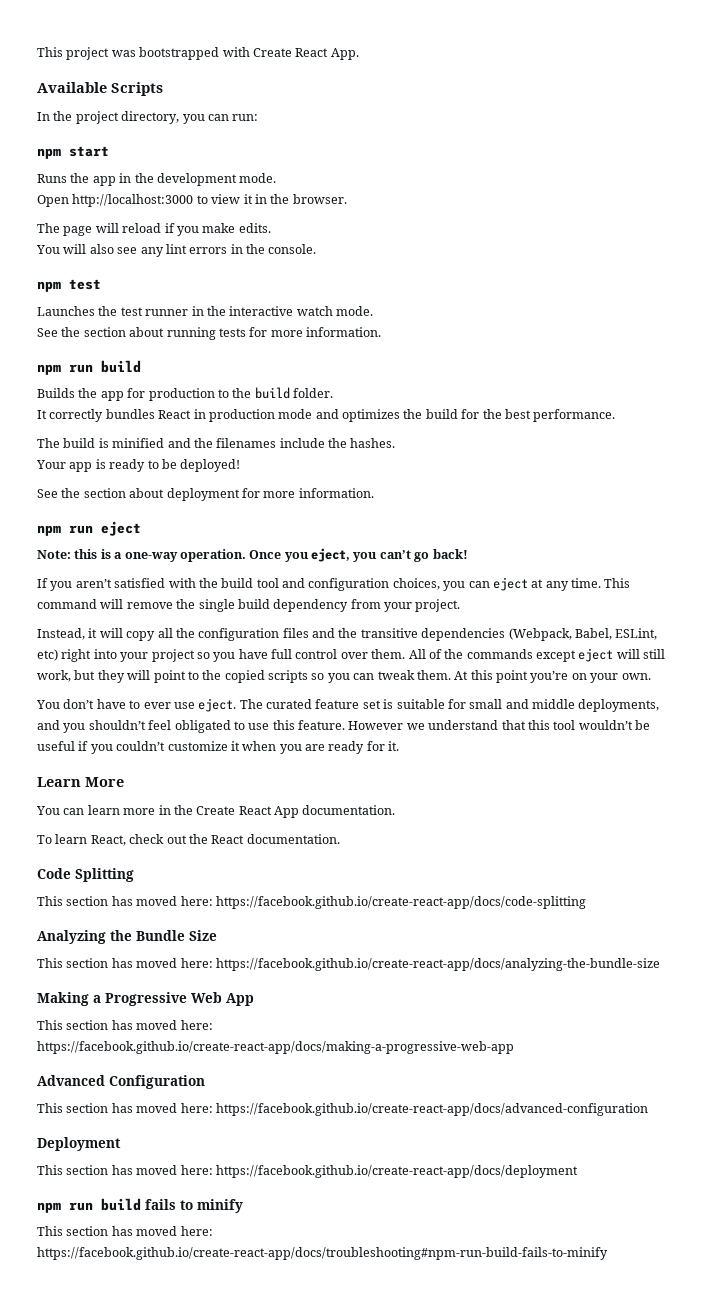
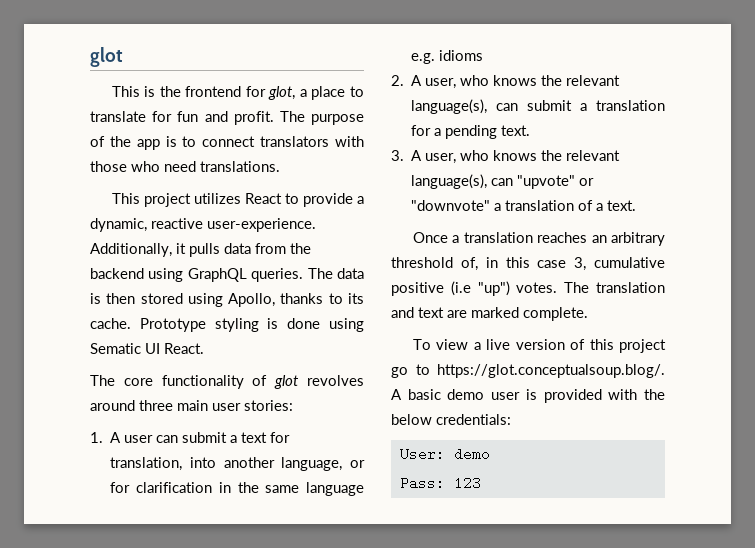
[37,47,359,60] [37,82,163,96] [37,111,259,124] [37,146,109,159] [37,173,277,186] [37,194,347,207] [37,223,271,236] [36,244,317,257] [37,279,101,292] [37,306,373,316] [37,327,381,340] [37,360,141,375] [37,387,333,401] [37,409,616,422] [37,438,396,448] [36,459,241,472] [37,488,374,501] [37,521,141,536] [37,548,468,562] [37,577,631,591] [37,599,461,612] [37,628,658,641] [37,648,666,662] [37,670,651,683] [36,698,660,712] [37,720,650,733] [37,741,400,754] [37,777,124,787] [36,805,396,818] [37,834,340,846] [37,868,134,882] [37,896,586,909] [37,930,217,944] [37,958,660,971] [37,992,254,1006] [37,1020,213,1030] [37,1041,514,1054] [37,1075,205,1089] [37,1103,648,1116] [37,1137,121,1151] [37,1165,578,1178] [37,1198,243,1213] [37,1226,213,1236] [37,1247,608,1260] This project was bootstrapped with Create React App. // Available Scripts // In the project directory, you can run: // npm start // Runs the app in the development mode. // Open http://localhost:3000 to view it in the browser. // The page will reload if you make edits. // You will also see any lint errors in the console. // npm test // Launches the test runner in the interactive watch mode. // See the section about running tests for more information. // npm run build // Builds the app for production to the build folder. // It correctly bundles React in production mode and optimizes the build for the best performance. // The build is minified and the filenames include the hashes. // Your app is ready to be deployed! // See the section about deployment for more information. // npm run eject // Note: this is a one-way operation. Once you eject, you can’t go back! // If you aren’t satisfied with the build tool and configuration choices, you can eject at any time. This command will remove the single build dependency from your project. // Instead, it will copy all the configuration files and the transitive dependencies (Webpack, Babel, ESLint, etc) right into your project so you have full control over them. All of the commands except eject will still work, but they will point to the copied scripts so you can tweak them. At this point you’re on your own. // You don’t have to ever use eject. The curated feature set is suitable for small and middle deployments, and you shouldn’t feel obligated to use this feature. However we understand that this tool wouldn’t be useful if you couldn’t customize it when you are ready for it. // Learn More // You can learn more in the Create React App documentation. // To learn React, check out the React documentation. // Code Splitting // This section has moved here: https://facebook.github.io/create-react-app/docs/code-splitting // Analyzing the Bundle Size // This section has moved here: https://facebook.github.io/create-react-app/docs/analyzing-the-bundle-size // Making a Progressive Web App // This section has moved here: https://facebook.github.io/create-react-app/docs/making-a-progressive-web-app // Advanced Configuration // This section has moved here: https://facebook.github.io/create-react-app/docs/advanced-configuration // Deployment // This section has moved here: https://facebook.github.io/create-react-app/docs/deployment // npm run build fails to minify // This section has moved here: https://facebook.github.io/create-react-app/docs/troubleshooting#npm-run-build-fails-to-minify -> [90,47,123,67] [111,86,364,100] [90,111,364,125] [90,136,364,150] [90,161,280,172] [111,193,364,207] [90,218,316,232] [90,243,311,257] [90,268,364,282] [90,293,364,307] [90,318,364,332] [90,343,204,354] [90,375,364,389] [90,400,293,411] [90,432,291,443] [110,457,365,471] [110,482,364,496] [411,50,484,64] [391,75,621,89] [411,99,665,114] [411,125,531,139] [391,150,621,164] [411,174,595,189] [411,200,637,211] [412,232,665,246] [391,257,665,271] [391,281,665,296] [391,307,588,321] [412,339,666,353] [391,364,665,378] [391,389,665,403] [391,414,511,425] [399,447,490,461] [399,476,481,490] glot // This is the frontend for glot, a place to translate for fun and profit. The purpose of the app is to connect translators with those who need translations. // This project utilizes React to provide a dynamic, reactive user-experience. Additionally, it pulls data from the backend using GraphQL queries. The data is then stored using Apollo, thanks to its cache. Prototype styling is done using Sematic UI React. // The core functionality of glot revolves around three main user stories: // 1. A user can submit a text for translation, into another language, or for clarification in the same language e.g. idioms // 2. A user, who knows the relevant language(s), can submit a translation for a pending text. // 3. A user, who knows the relevant language(s), can "upvote" or "downvote" a translation of a text. // Once a translation reaches an arbitrary threshold of, in this case 3, cumulative positive (i.e "up") votes. The translation and text are marked complete. // To view a live version of this project go to https://glot.conceptualsoup.blog/. A basic demo user is provided with the below credentials: // User: demo // Pass: 123

